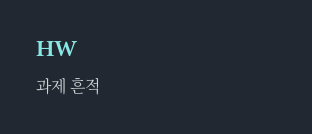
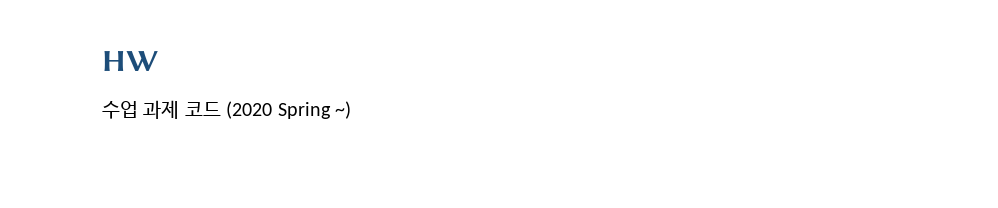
[36,77,101,95] 과제 흔적 -> [102,100,351,119] 수업 과제 코드 (2020 Spring ~)

